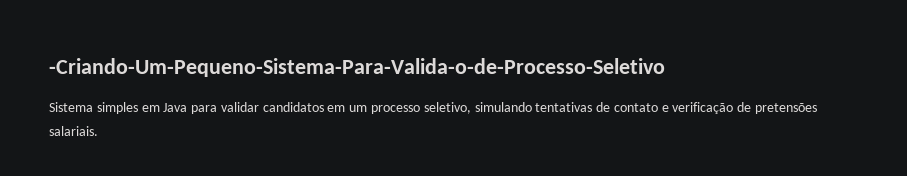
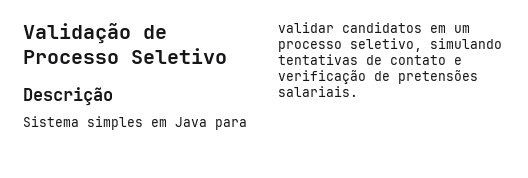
[49,58,665,77] -Criando-Um-Pequeno-Sistema-Para-Valida-o-de-Processo-Seletivo -> [23,23,167,44] [23,48,227,64] [23,87,113,106] Validação de Processo Seletivo // Descrição

